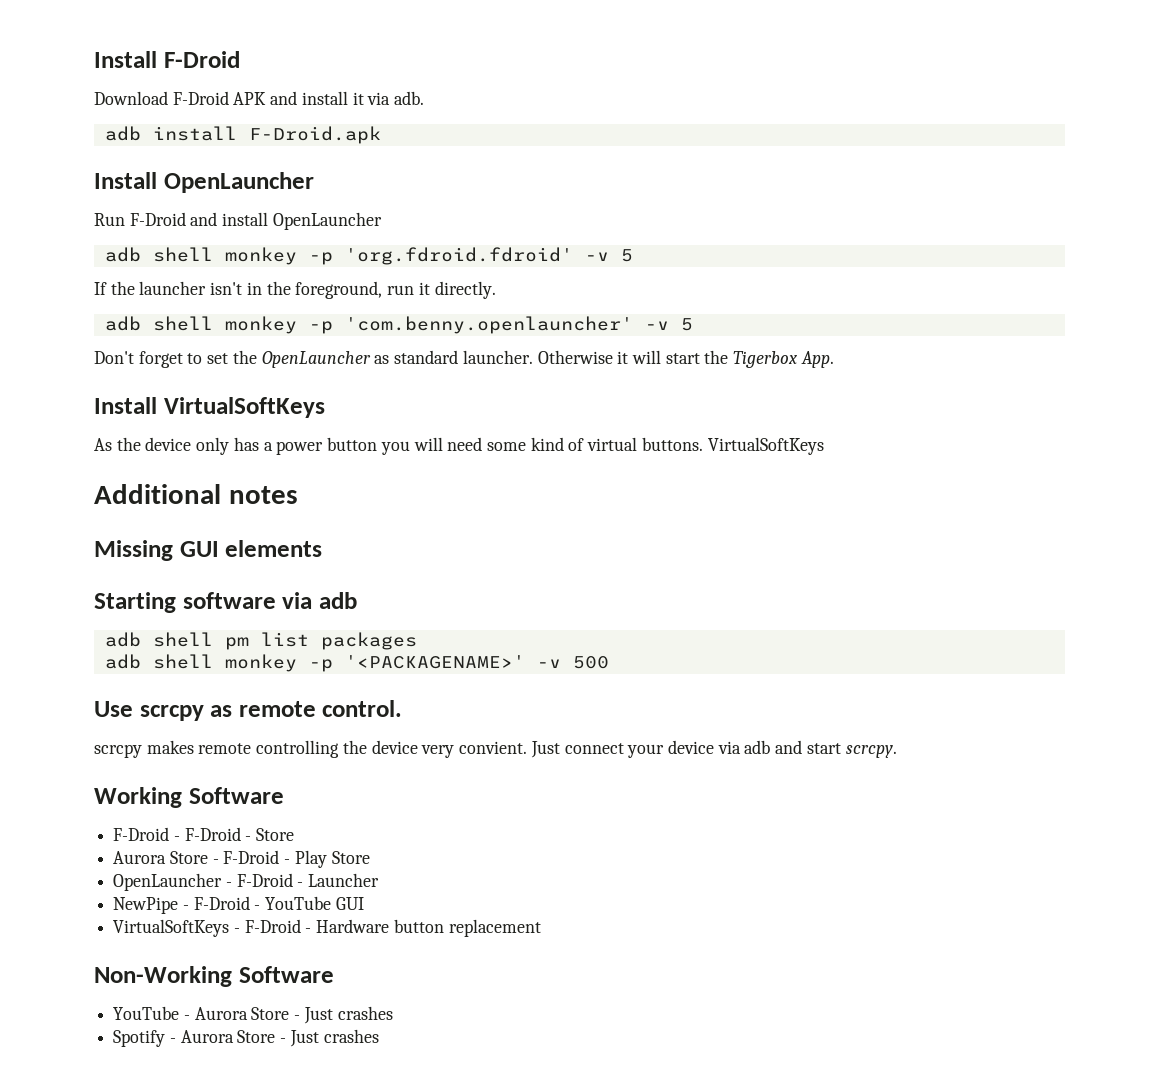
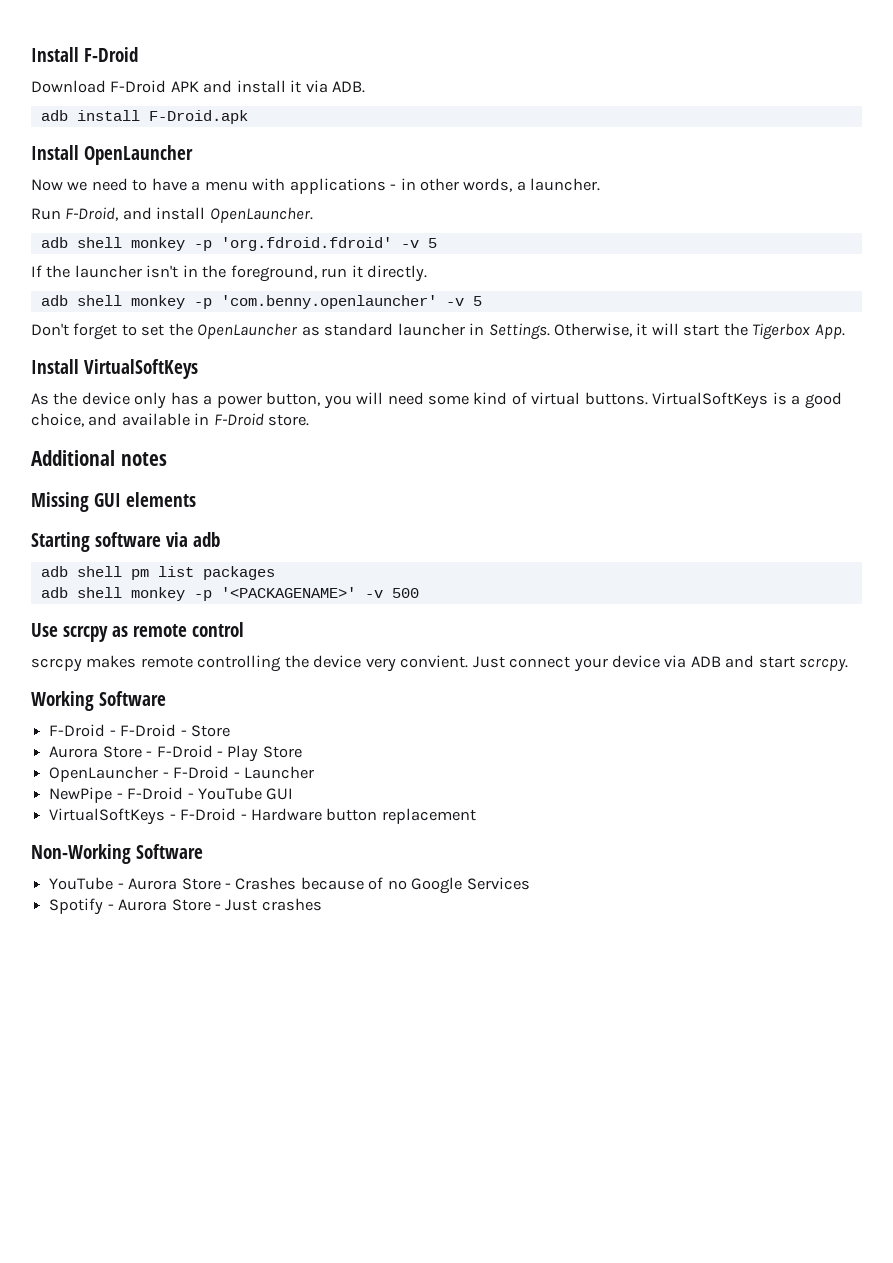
[394,91,425,105] adb. -> [332,81,366,93] ADB.
(314, 182) none -> [31,178,601,194] // Now we need to have a menu with applications - in other words, a launcher.
[129,212,382,230] F-Droid and install OpenLauncher -> [65,207,313,223] F-Droid, and install OpenLauncher.
[462,350,613,364] launcher. Otherwise -> [397,323,633,340] launcher in Settings. Otherwise,
[327,437,378,451] button -> [266,392,321,406] button,
(824, 446) none -> [772,392,842,409] [31,413,310,427] is a good choice, and available in F-Droid store.
[322,700,403,717] control. -> [192,622,244,637] control
[744,740,771,754] adb -> [690,656,721,667] ADB
[303,1006,393,1024] Just crashes -> [235,877,530,894] Crashes because of no Google Services

